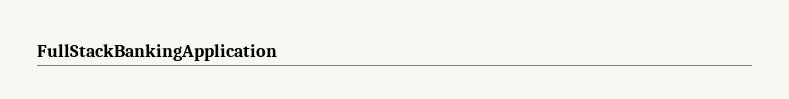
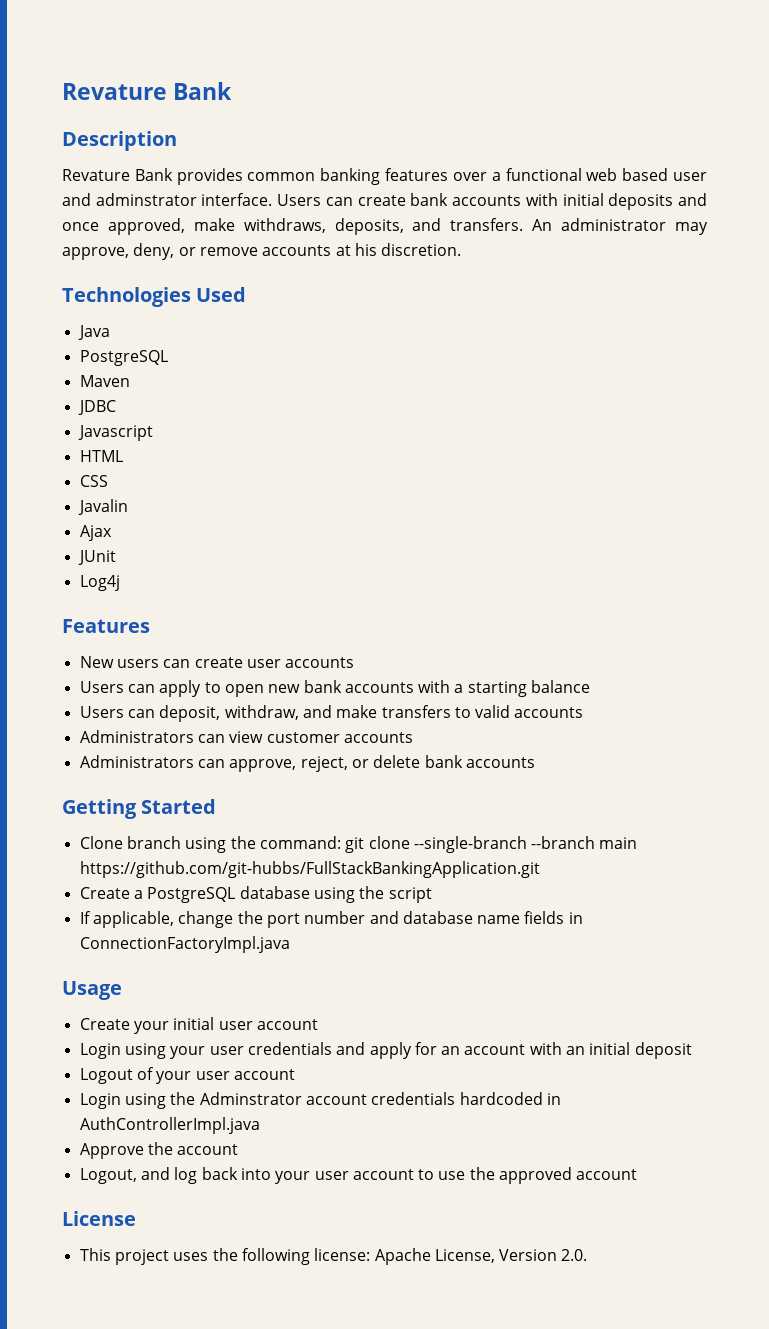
[37,44,277,61] FullStackBankingApplication -> [62,82,233,100] [62,131,177,151] [62,168,708,185] [62,193,708,210] [62,218,709,235] [62,243,462,260] [62,287,247,307] [77,325,110,340] [79,350,168,366] [79,375,130,387] [77,400,116,415] [77,425,153,441] [79,450,123,462] [79,475,108,487] [77,499,128,515] [79,525,112,541] [77,550,116,565] [79,575,120,591] [62,619,150,633] [79,656,355,668] [79,680,591,697] [79,705,584,722] [79,730,413,743] [79,755,535,772] [62,799,217,819] [79,836,638,853] [79,861,540,878] [79,886,432,903] [79,911,583,928] [79,936,290,953] [62,981,122,1000] [79,1017,318,1034] [79,1042,692,1059] [79,1067,295,1084] [79,1092,561,1109] [79,1117,260,1134] [79,1142,239,1159] [79,1167,638,1184] [62,1211,136,1226] [79,1248,588,1265] Revature Bank // Description // Revature Bank provides common banking features over a functional web based user and adminstrator interface. Users can create bank accounts with initial deposits and once approved, make withdraws, deposits, and transfers. An administrator may approve, deny, or remove accounts at his discretion. // Technologies Used // Java // PostgreSQL // Maven // JDBC // Javascript // HTML // CSS // Javalin // Ajax // JUnit // Log4j // Features // New users can create user accounts // Users can apply to open new bank accounts with a starting balance // Users can deposit, withdraw, and make transfers to valid accounts // Administrators can view customer accounts // Administrators can approve, reject, or delete bank accounts // Getting Started // Clone branch using the command: git clone --single-branch --branch main https://github.com/git-hubbs/FullStackBankingApplication.git // Create a PostgreSQL database using the script // If applicable, change the port number and database name fields in ConnectionFactoryImpl.java // Usage // Create your initial user account // Login using your user credentials and apply for an account with an initial deposit // Logout of your user account // Login using the Adminstrator account credentials hardcoded in AuthControllerImpl.java // Approve the account // Logout, and log back into your user account to use the approved account // License // This project uses the following license: Apache License, Version 2.0.

